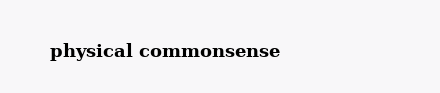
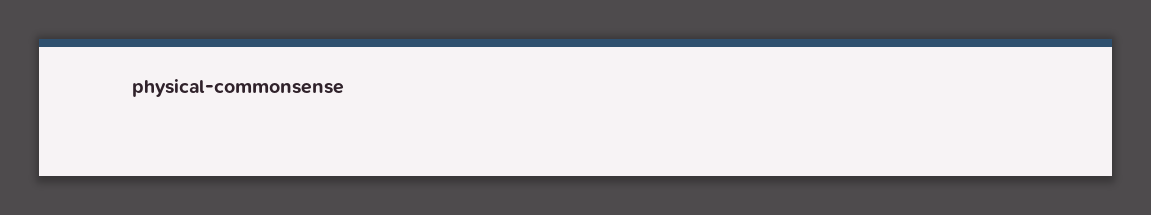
[50,43,280,61] physical commonsense -> [132,79,344,97] physical-commonsense

